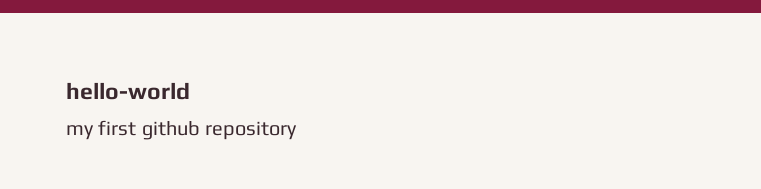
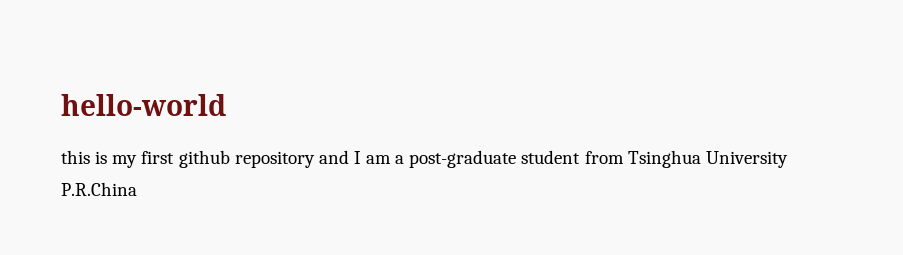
(190, 91) none -> [61,150,108,164] this is
(298, 130) none -> [318,150,788,168] [61,182,137,196] and I am a post-graduate student from Tsinghua University P.R.China

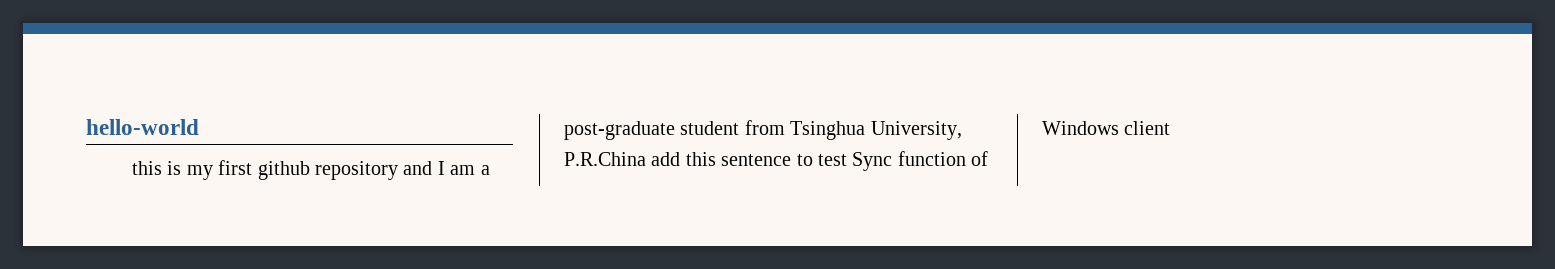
[705,151,788,168] [61,182,137,196] University P.R.China -> [870,121,962,140] [564,151,989,171] [1042,121,1171,135] University, P.R.China add this sentence to test Sync function of Windows client

